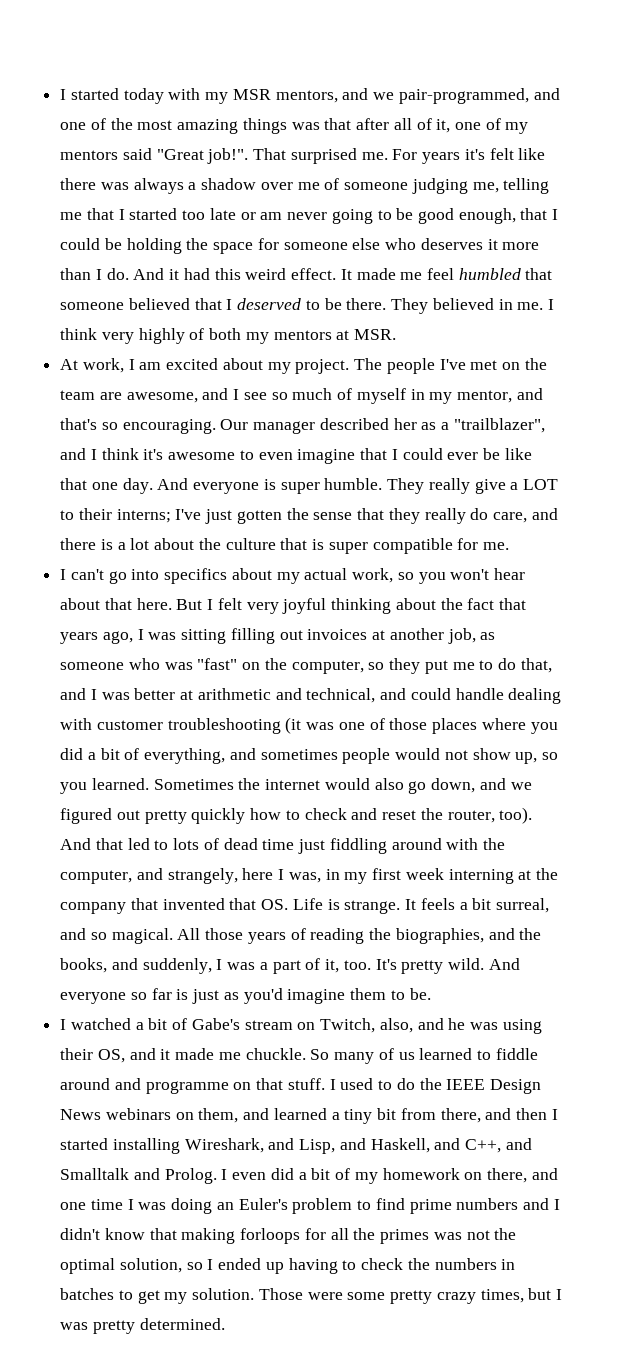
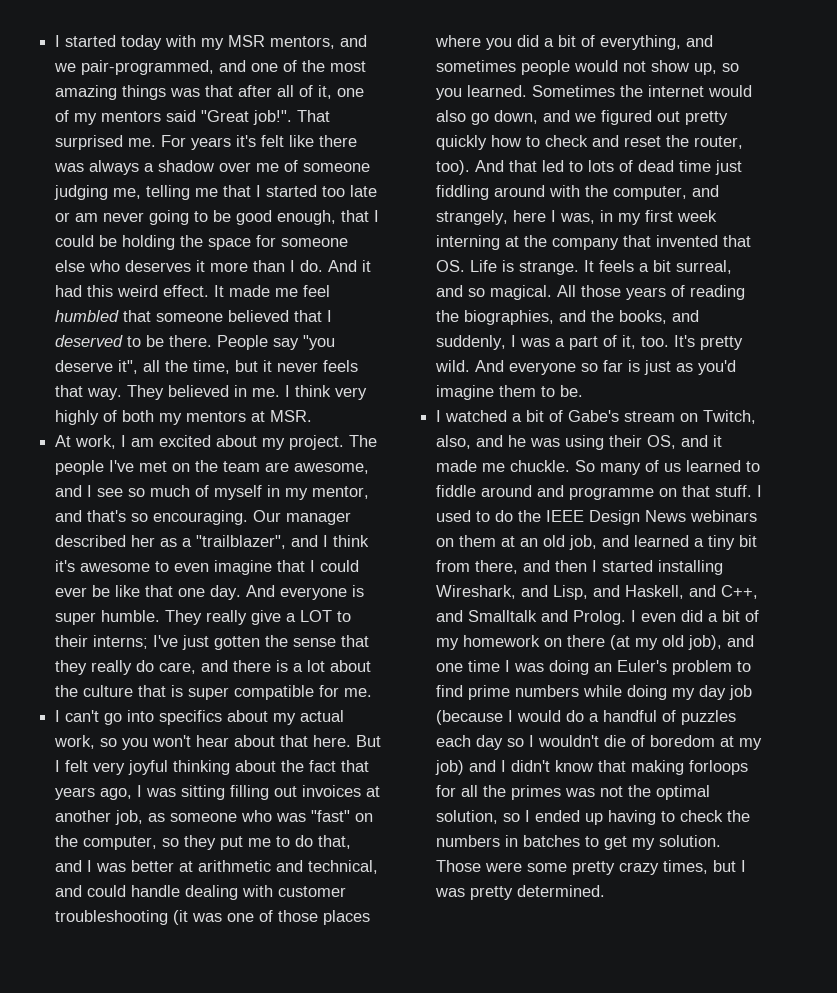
(387, 304) none -> [217,335,336,350] [55,360,359,374] [55,385,123,400] People say "you deserve it", all the time, but it never feels that way.
[198,1108,239,1123] them, -> [459,535,598,550] them at an old job,
[486,1168,527,1183] there, -> [567,635,723,650] there (at my old job),
(519, 1204) none -> [583,685,753,700] [436,710,737,725] [436,735,763,750] [435,760,465,775] while doing my day job (because I would do a handful of puzzles each day so I wouldn't die of boredom at my job)

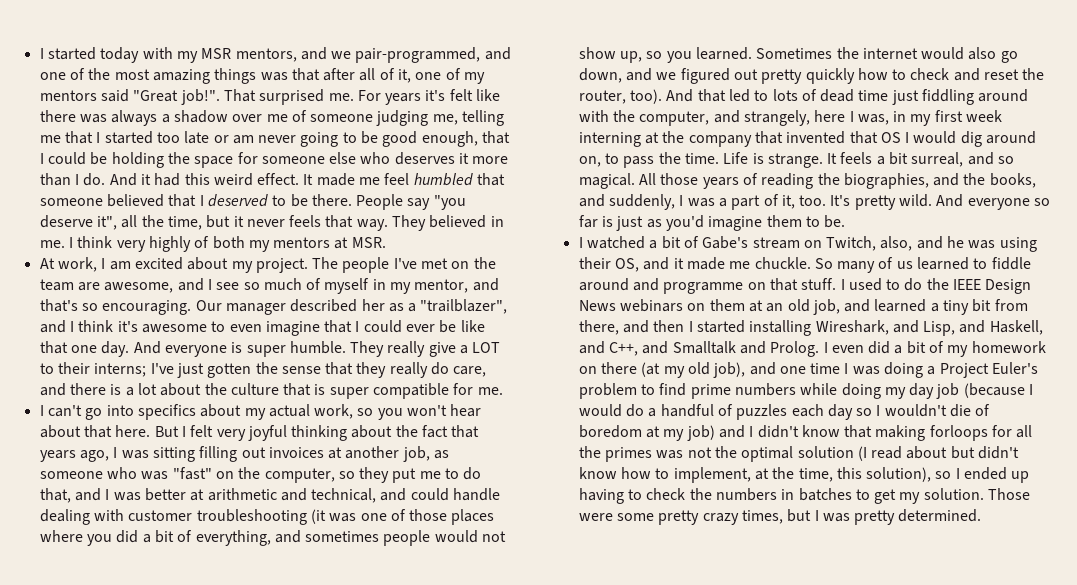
[436,260,466,272] OS. -> [880,131,1037,147] [578,152,719,168] OS I would dig around on, to pass the time.
[594,663,613,672] an -> [927,363,989,378] a Project
[436,810,499,824] solution, -> [797,446,1020,461] [578,467,932,483] solution (I read about but didn't know how to implement, at the time, this solution),

